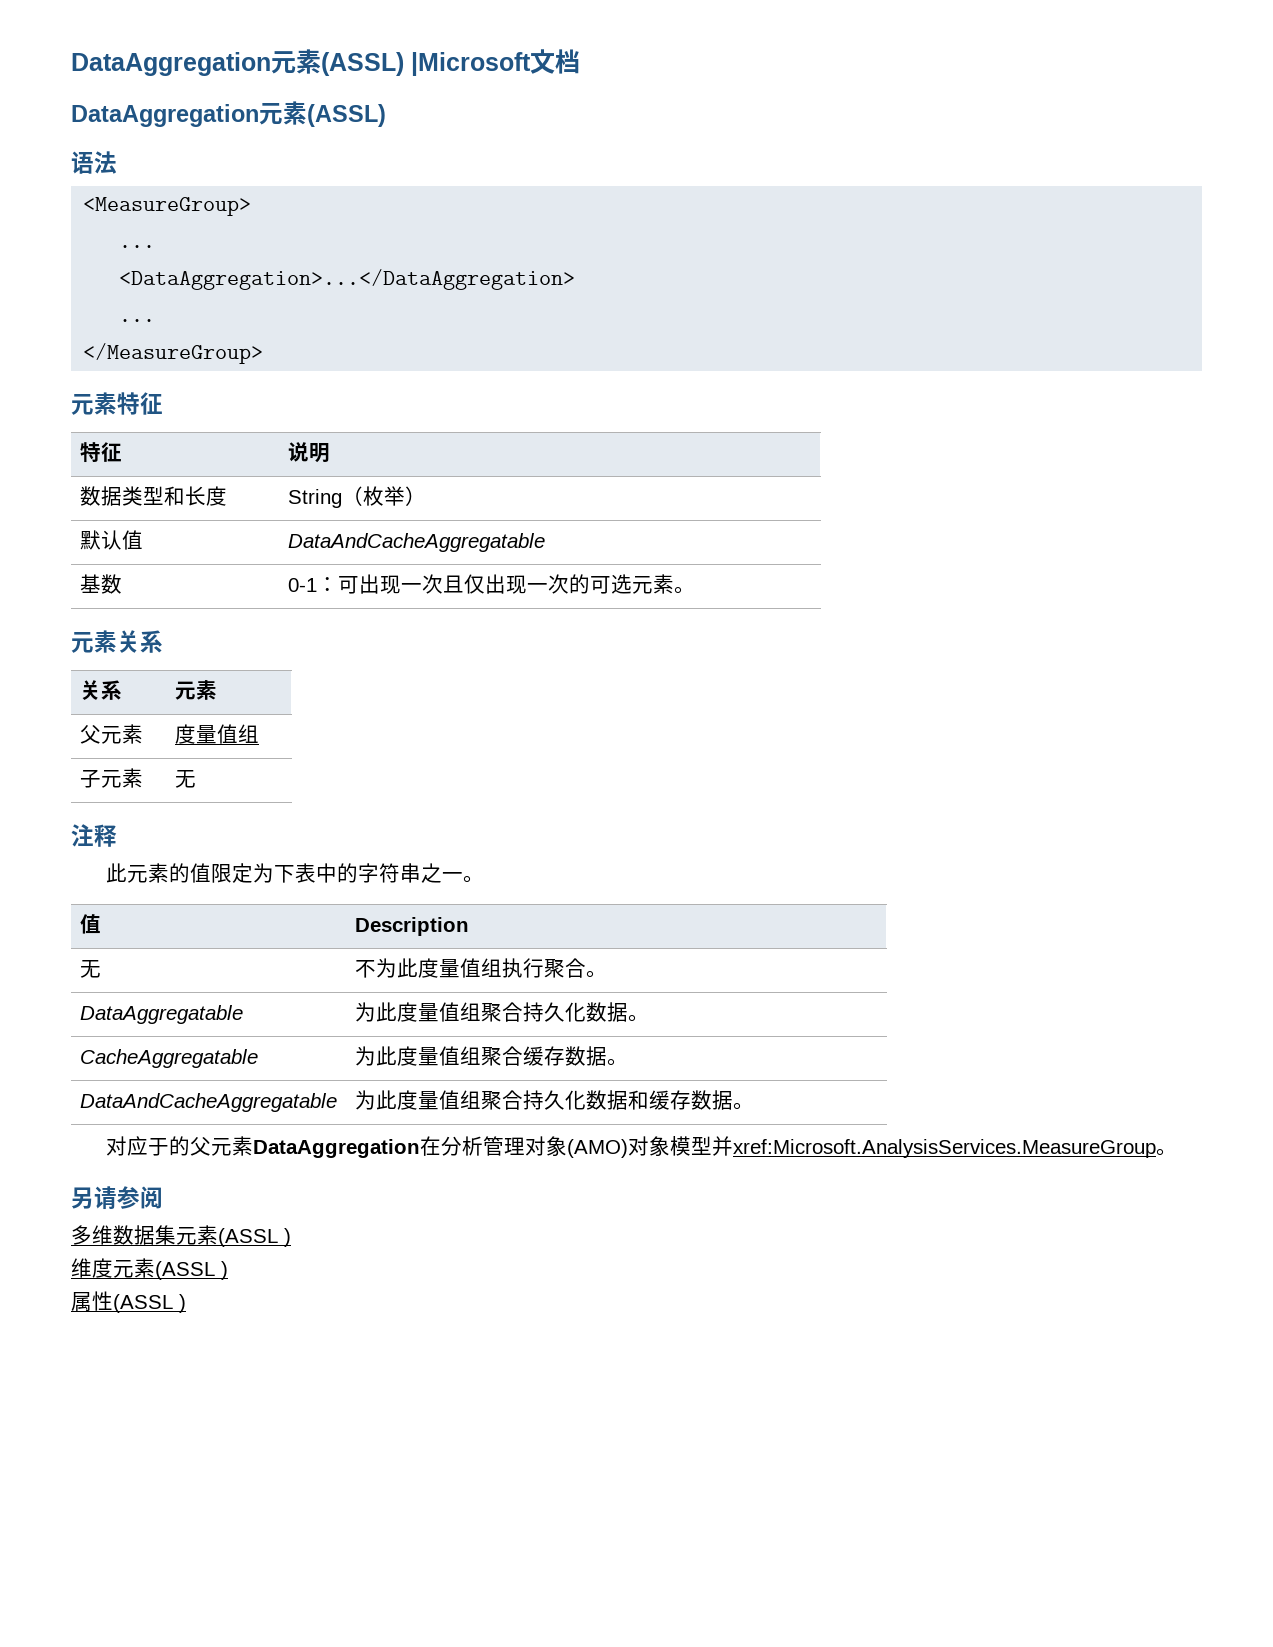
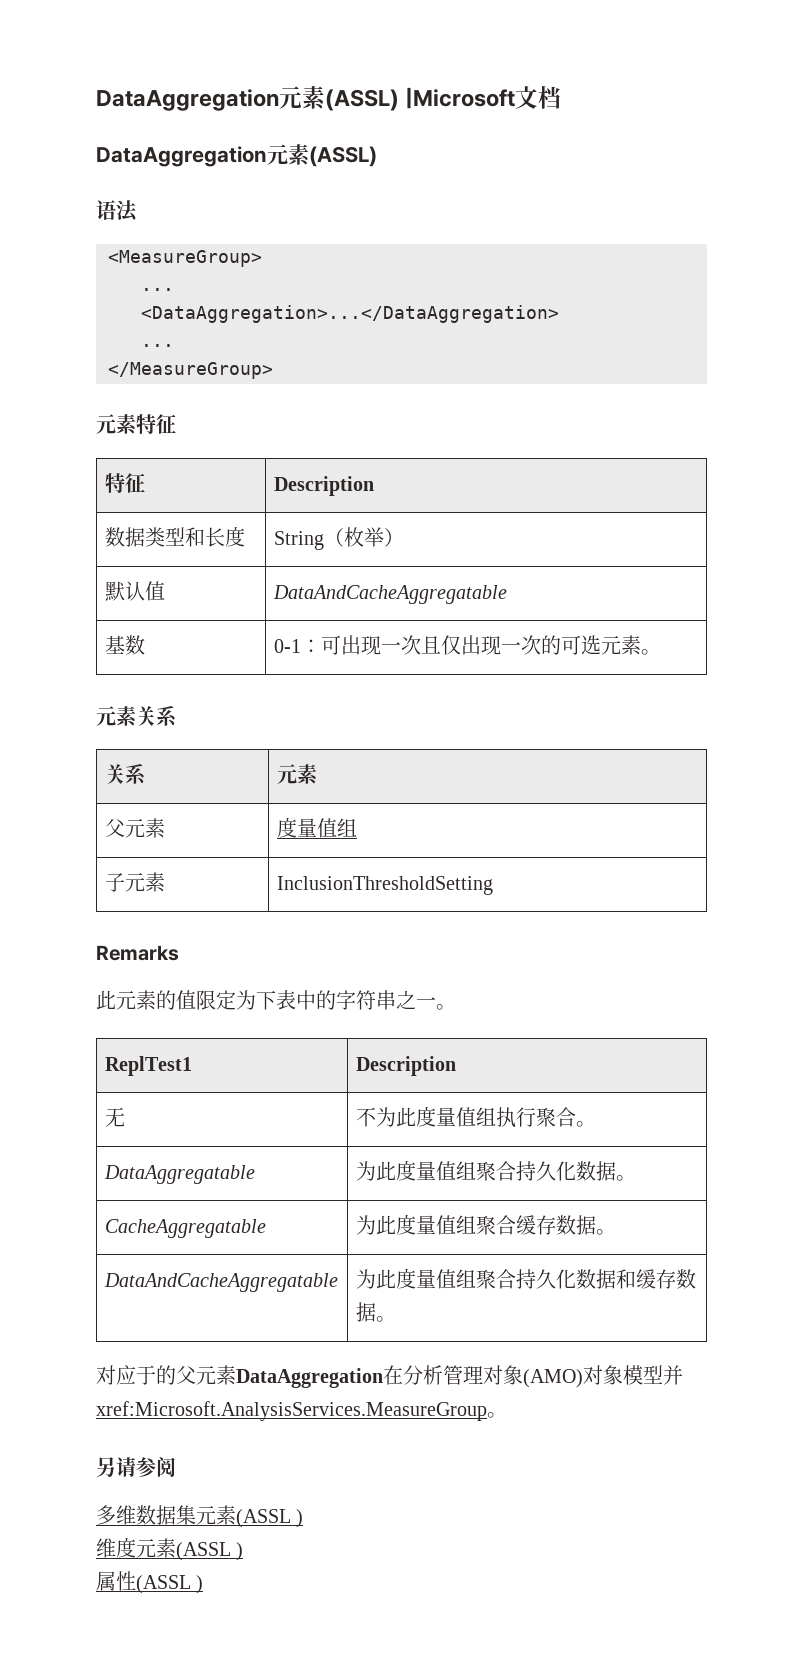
[287,442,330,463] 说明 -> [273,476,374,496] Description
[174,770,196,788] [71,824,117,847] 无 // 注释 -> [276,876,493,895] [96,945,179,961] InclusionThresholdSetting // Remarks
[79,914,101,934] 值 -> [104,1056,192,1076] ReplTest1

